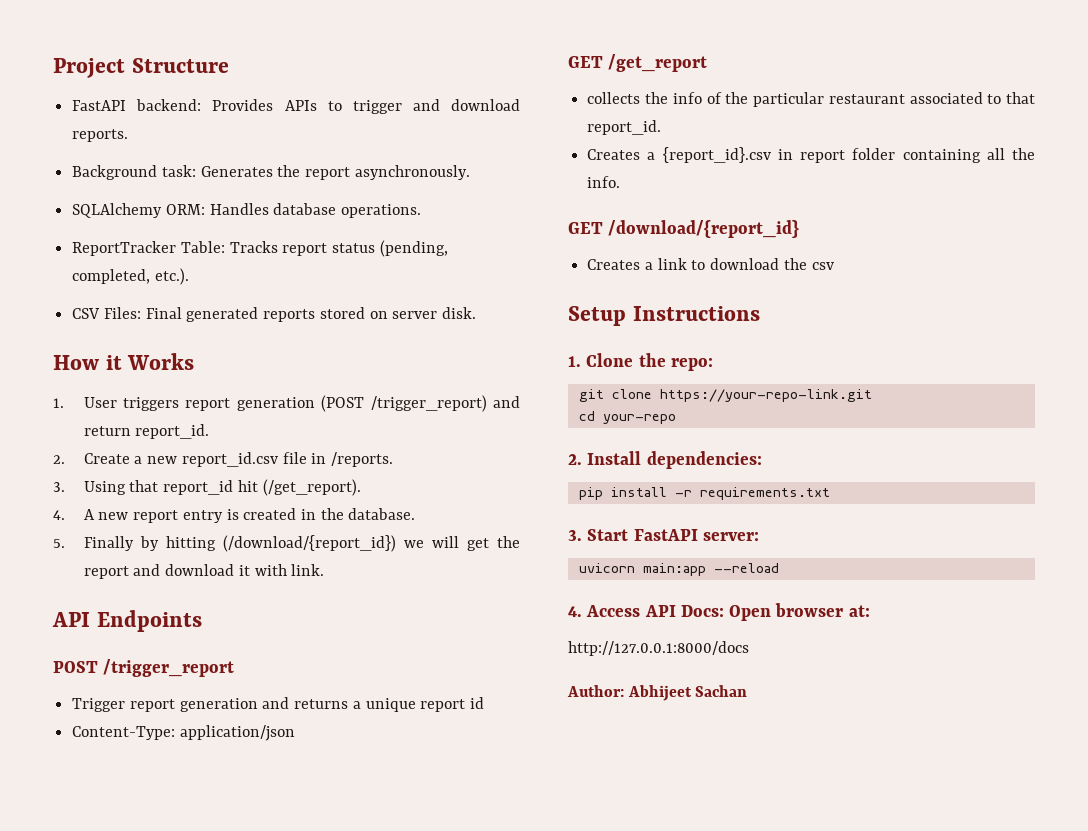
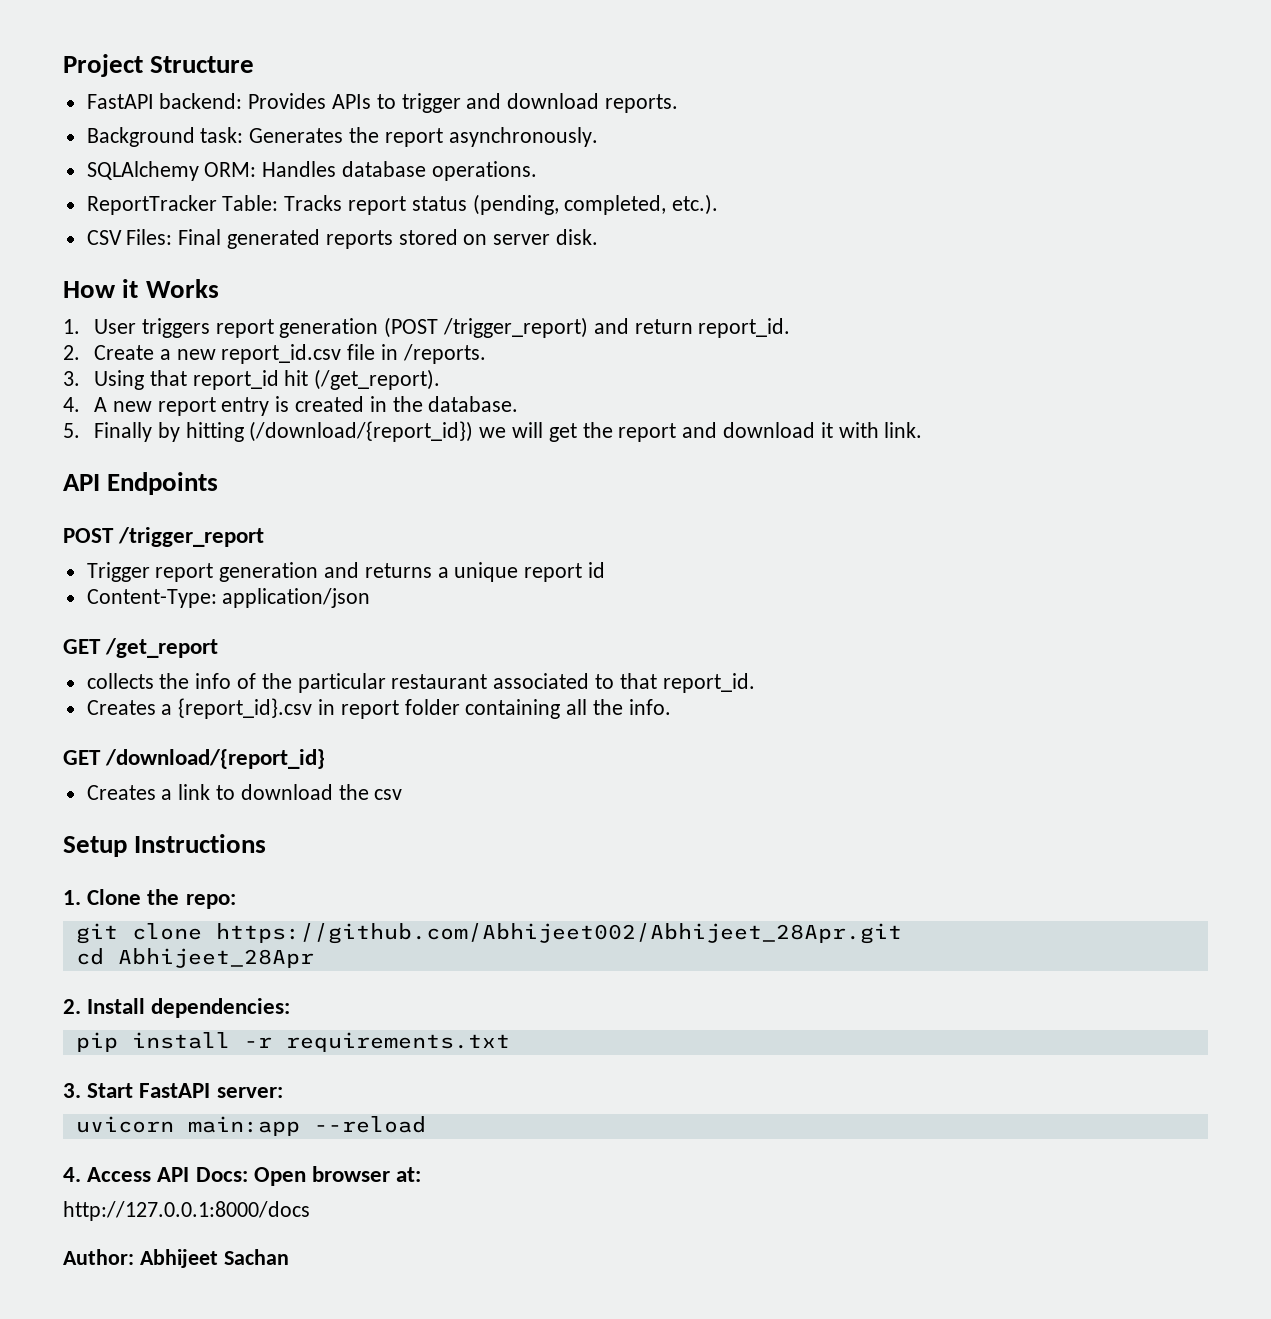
[659,389,872,402] https://your-repo-link.git -> [215,923,902,944] https://github.com/Abhijeet002/Abhijeet_28Apr.git
[602,414,676,424] your-repo -> [117,948,314,968] Abhijeet_28Apr

